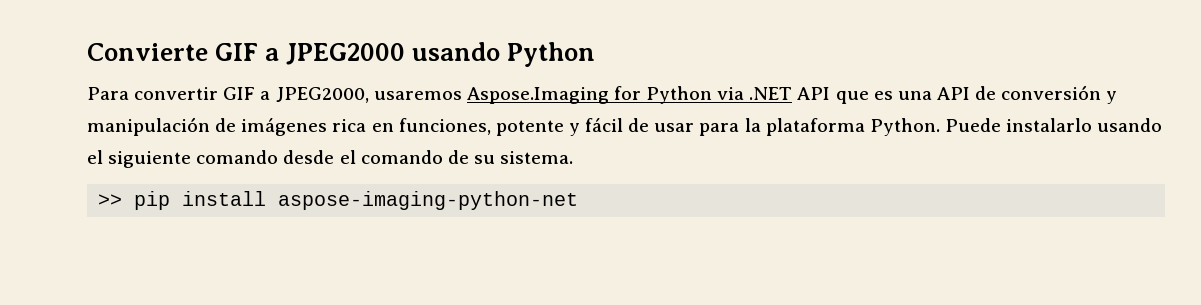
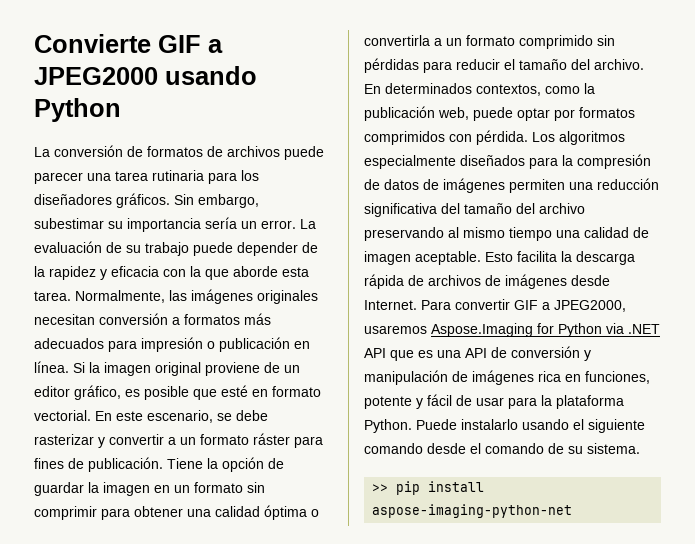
(596, 54) none -> [34,145,324,160] [34,170,259,184] [34,193,259,208] [34,217,316,232] [34,241,318,256] [34,266,309,280] [34,289,318,304] [34,313,271,325] [34,337,310,352] [34,361,300,376] [34,385,321,400] [34,410,268,423] [34,433,323,448] [34,457,284,472] [34,482,265,496] [34,505,319,520] [364,35,615,49] [364,58,644,73] [364,83,595,96] [364,106,635,121] [364,130,625,145] [364,154,651,169] [364,178,659,193] [364,203,585,217] [364,227,649,241] [364,251,635,265] [364,274,610,289] [364,300,417,310] La conversión de formatos de archivos puede parecer una tarea rutinaria para los diseñadores gráficos. Sin embargo, subestimar su importancia sería un error. La evaluación de su trabajo puede depender de la rapidez y eficacia con la que aborde esta tarea. Normalmente, las imágenes originales necesitan conversión a formatos más adecuados para impresión o publicación en línea. Si la imagen original proviene de un editor gráfico, es posible que esté en formato vectorial. En este escenario, se debe rasterizar y convertir a un formato ráster para fines de publicación. Tiene la opción de guardar la imagen en un formato sin comprimir para obtener una calidad óptima o convertirla a un formato comprimido sin pérdidas para reducir el tamaño del archivo. En determinados contextos, como la publicación web, puede optar por formatos comprimidos con pérdida. Los algoritmos especialmente diseñados para la compresión de datos de imágenes permiten una reducción significativa del tamaño del archivo preservando al mismo tiempo una calidad de imagen aceptable. Esto facilita la descarga rápida de archivos de imágenes desde Internet.

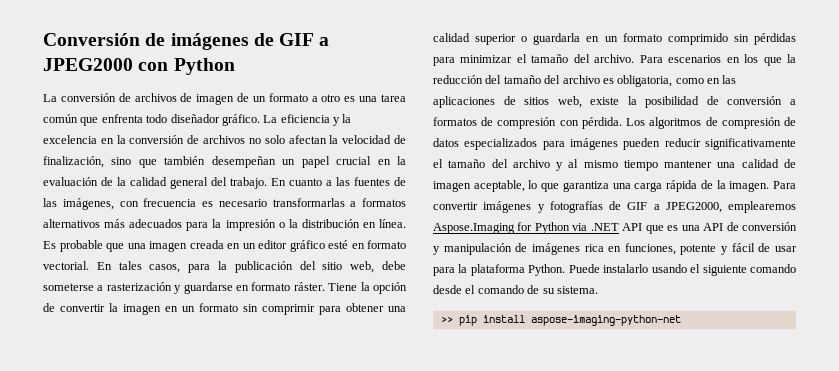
[34,34,151,53] Convierte -> [43,33,274,50] Conversión de imágenes de
[165,66,257,85] usando -> [138,62,169,71] con
[147,146,324,160] [34,170,259,184] [34,193,259,208] [34,217,316,232] [34,241,318,256] [34,266,309,280] [34,289,318,304] [34,313,240,325] formatos de archivos puede parecer una tarea rutinaria para los diseñadores gráficos. Sin embargo, subestimar su importancia sería un error. La evaluación de su trabajo puede depender de la rapidez y eficacia con la que aborde esta tarea. Normalmente, las imágenes originales necesitan conversión a formatos -> [134,93,407,105] [43,114,352,126] [43,135,406,144] [43,156,407,168] [43,177,406,189] [43,198,406,210] [43,219,100,228] archivos de imagen de un formato a otro es una tarea común que enfrenta todo diseñador gráfico. La eficiencia y la excelencia en la conversión de archivos no solo afectan la velocidad de finalización, sino que también desempeñan un papel crucial en la evaluación de la calidad general del trabajo. En cuanto a las fuentes de las imágenes, con frecuencia es necesario transformarlas a formatos alternativos
(137, 346) none -> [212,219,222,228] la
[219,337,310,352] [34,361,300,376] [34,385,217,400] publicación en línea. Si la imagen original proviene de un editor gráfico, es posible que -> [288,219,406,228] [43,240,325,252] la distribución en línea. Es probable que una imagen creada en un editor gráfico
[116,410,268,423] [34,433,323,448] [34,457,163,472] este escenario, se debe rasterizar y convertir a un formato ráster para fines de publicación. -> [118,261,407,273] [43,282,325,294] tales casos, para la publicación del sitio web, debe someterse a rasterización y guardarse en formato ráster.
[34,482,84,496] guardar -> [60,304,105,312] convertir
[264,505,319,520] [364,35,442,46] óptima o convertirla a -> [475,33,600,45] superior o guardarla en
[456,59,500,70] reducir -> [460,55,513,63] minimizar
[364,83,595,96] [364,106,635,121] [364,130,625,145] [364,154,651,169] [364,178,659,193] [364,203,585,217] [364,227,444,241] En determinados contextos, como la publicación web, puede optar por formatos comprimidos con pérdida. Los algoritmos especialmente diseñados para la compresión de datos de imágenes permiten una reducción significativa del tamaño del archivo preservando -> [639,54,796,66] [433,75,737,87] [433,96,796,108] [433,117,796,129] [433,138,796,150] [433,159,564,171] Para escenarios en los que la reducción del tamaño del archivo es obligatoria, como en las aplicaciones de sitios web, existe la posibilidad de conversión a formatos de compresión con pérdida. Los algoritmos de compresión de datos especializados para imágenes pueden reducir significativamente el tamaño del archivo y
(552, 234) none -> [664,160,713,168] mantener
[415,251,635,265] [364,274,610,289] [364,299,510,310] aceptable. Esto facilita la descarga rápida de archivos de imágenes desde Internet. Para convertir -> [473,180,796,192] [433,201,621,213] aceptable, lo que garantiza una carga rápida de la imagen. Para convertir imágenes y fotografías de
[364,325,427,334] usaremos -> [728,201,796,213] emplearemos

